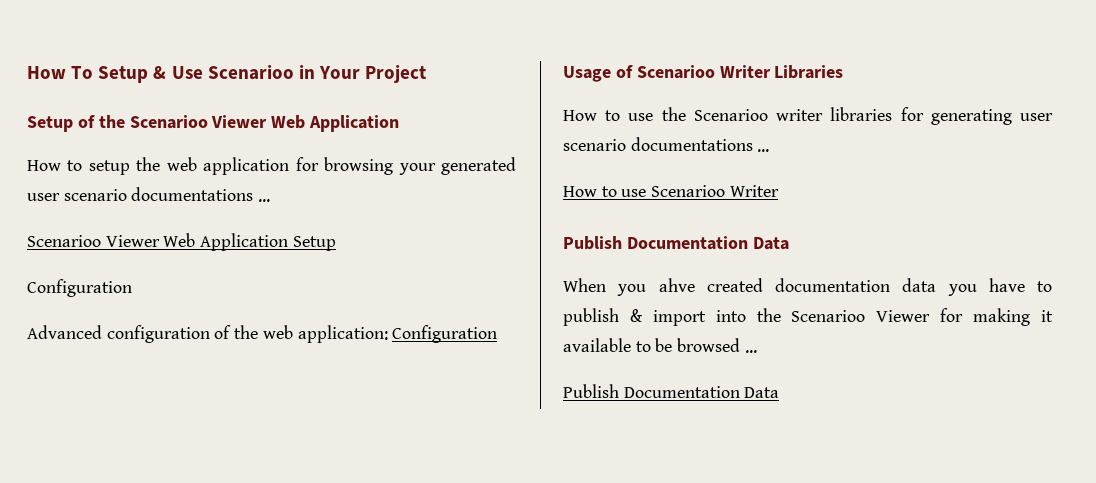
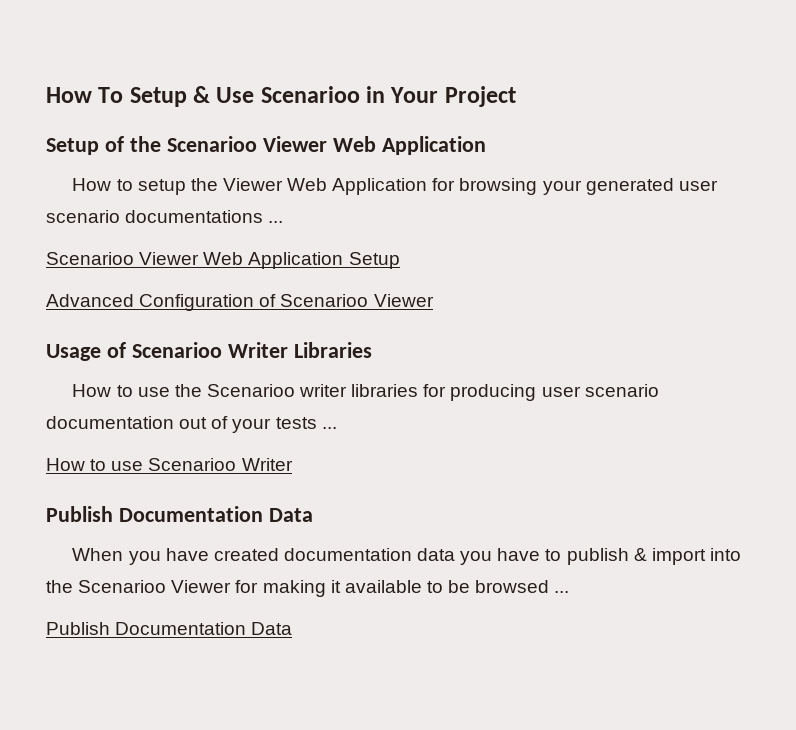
[166,157,290,175] web application -> [222,178,428,195] Viewer Web Application
[27,279,132,297] [27,325,498,343] Configuration // Advanced configuration of the web application: Configuration -> [46,294,434,311] Advanced Configuration of Scenarioo Viewer
[930,109,1053,125] [563,137,753,151] generating user scenario documentations -> [450,384,659,401] [46,416,317,433] producing user scenario documentation out of your tests
[658,278,695,292] ahve -> [165,548,209,561] have

